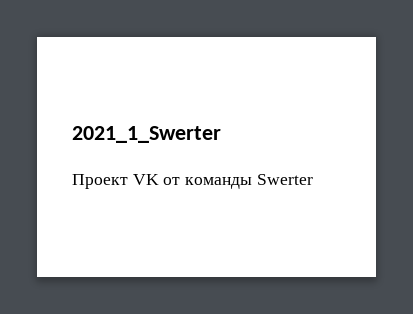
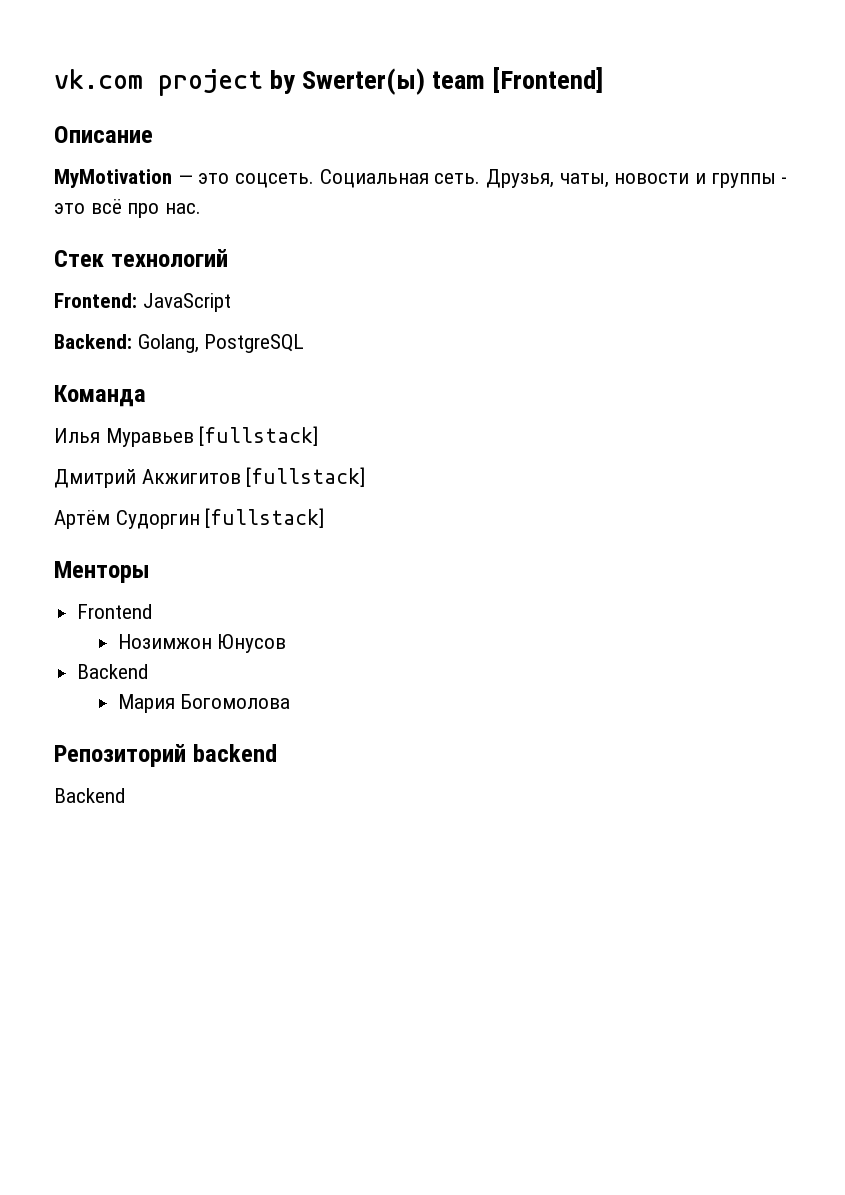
[72,126,221,143] [72,174,313,189] 2021_1_Swerter // Проект VK от команды Swerter -> [54,67,603,96] [54,126,153,143] [54,169,788,188] [54,199,202,218] [54,249,228,267] [54,293,231,312] [54,334,305,353] [54,385,146,407] [54,426,319,447] [54,467,366,488] [54,508,325,529] [54,561,150,583] [77,604,153,619] [117,634,287,653] [77,664,149,679] [117,694,291,713] [54,744,277,767] [54,788,125,803] vk.com project by Swerter(ы) team [Frontend] // Описание // MyMotivation — это соцсеть. Социальная сеть. Друзья, чаты, новости и группы - это всё про нас. // Стек технологий // Frontend: JavaScript // Backend: Golang, PostgreSQL // Команда // Илья Муравьев [fullstack] // Дмитрий Акжигитов [fullstack] // Артём Судоргин [fullstack] // Менторы // Frontend // Нозимжон Юнусов // Backend // Мария Богомолова // Репозиторий backend // Backend

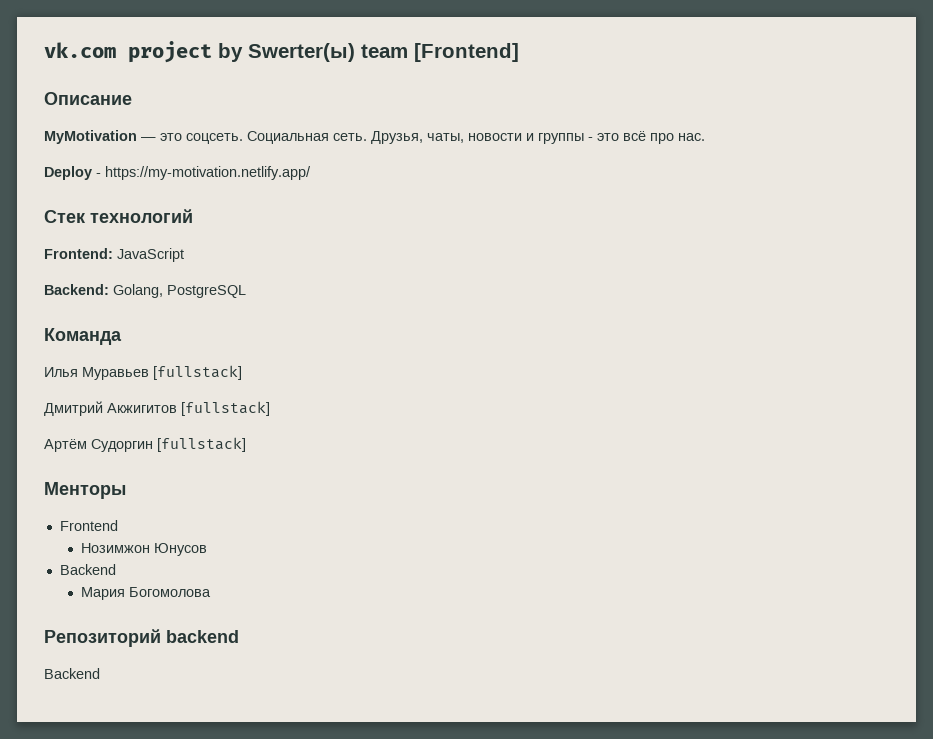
(202, 208) none -> [44,166,311,180] // Deploy - https://my-motivation.netlify.app/

